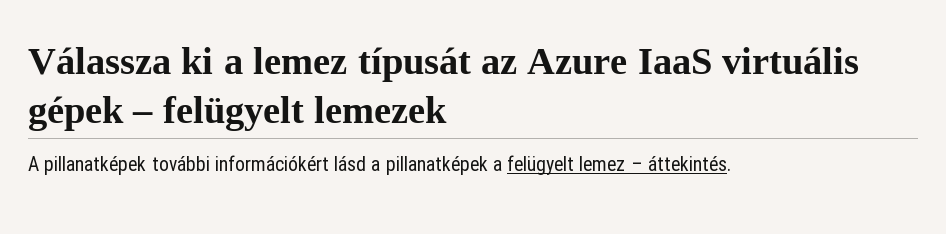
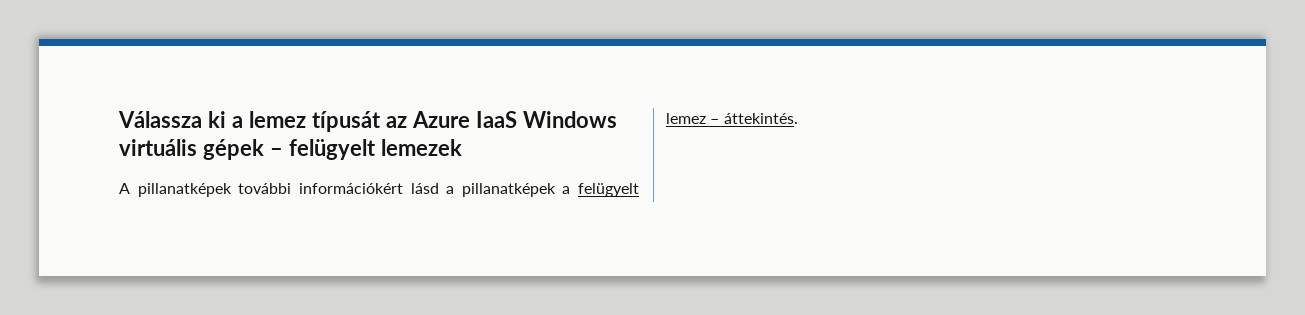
(712, 61) none -> [522,111,617,128] Windows

